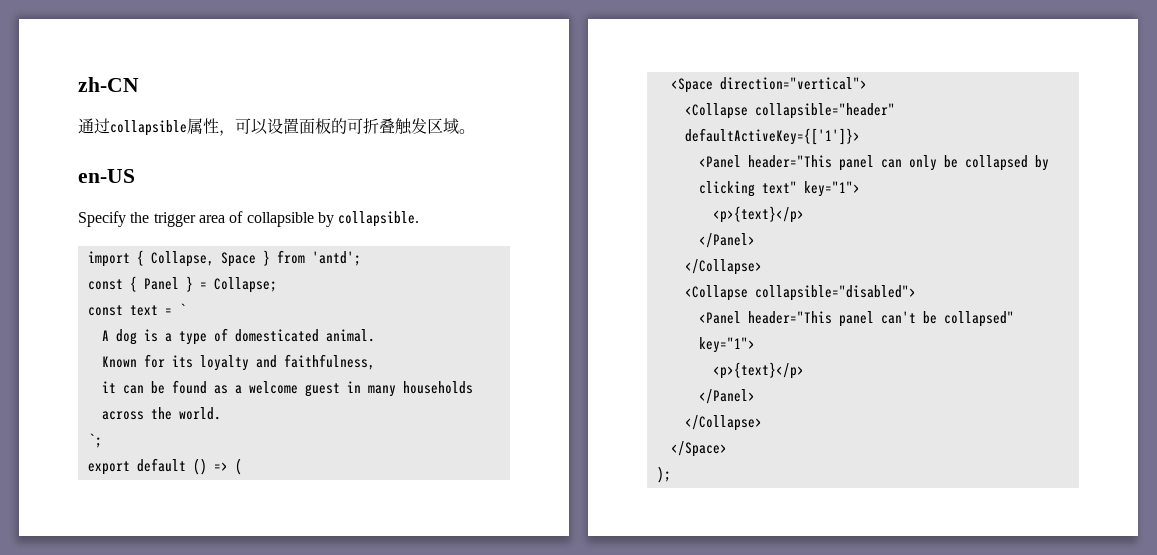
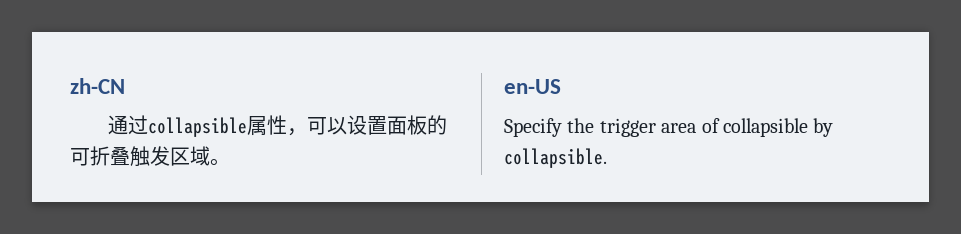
[87,250,361,267] [87,276,277,293] [87,303,186,316] [101,328,375,345] [101,354,375,371] [101,380,473,397] [101,407,221,420] [87,433,102,448] [87,458,242,475] [670,77,867,93] [684,103,895,119] [684,128,860,145] [698,155,1049,171] [698,181,860,197] [712,206,804,223] [698,233,755,248] [684,259,762,275] [684,285,916,301] [698,311,1014,327] [698,337,755,353] [712,362,804,379] [698,389,755,404] [684,415,762,431] [670,441,727,457] [656,466,671,483] // import { Collapse, Space } from 'antd'; // const { Panel } = Collapse; // const text = ` // A dog is a type of domesticated animal. // Known for its loyalty and faithfulness, // it can be found as a welcome guest in many households across the world. // `; // export default () => ( // <Space direction="vertical"> // <Collapse collapsible="header" defaultActiveKey={['1']}> // <Panel header="This panel can only be collapsed by clicking text" key="1"> // <p>{text}</p> // </Panel> // </Collapse> // <Collapse collapsible="disabled"> // <Panel header="This panel can't be collapsed" key="1"> // <p>{text}</p> // </Panel> // </Collapse> // </Space> // ); -> (607, 158) none

